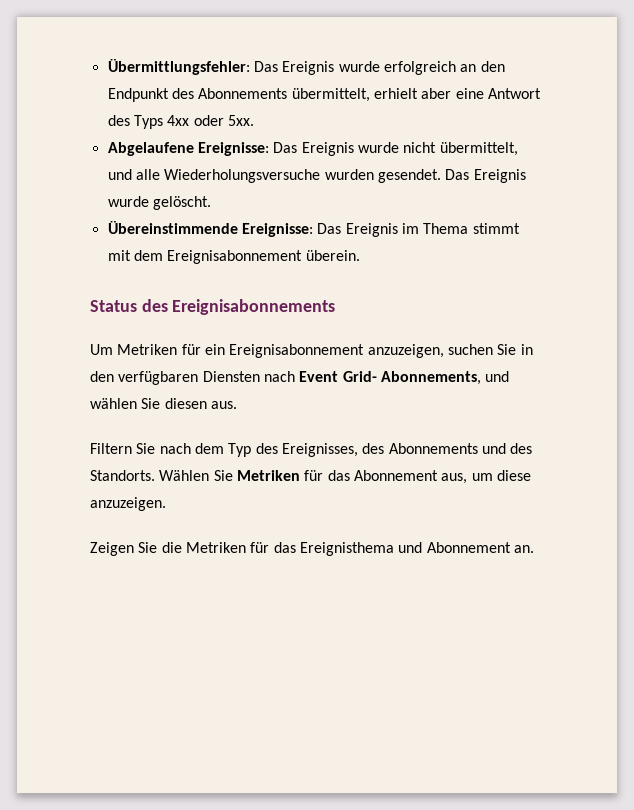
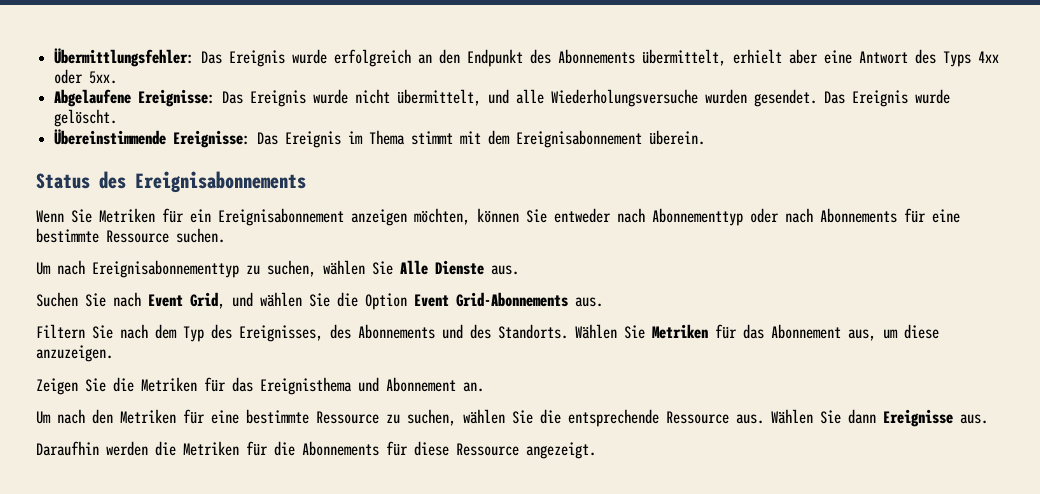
[90,344,113,355] Um -> [36,209,92,223] Wenn Sie
[367,344,533,358] [90,371,510,385] [90,398,207,409] anzuzeigen, suchen Sie in den verfügbaren Diensten nach Event Grid- Abonnements, und wählen Sie diesen -> [351,208,960,226] [36,228,225,243] [36,260,519,278] [36,292,568,310] anzeigen möchten, können Sie entweder nach Abonnementtyp oder nach Abonnements für eine bestimmte Ressource suchen. // Um nach Ereignisabonnementtyp zu suchen, wählen Sie Alle Dienste aus. // Suchen Sie nach Event Grid, und wählen Sie die Option Event Grid-Abonnements
(534, 549) none -> [36,409,988,427] [36,441,596,459] // Um nach den Metriken für eine bestimmte Ressource zu suchen, wählen Sie die entsprechende Ressource aus. Wählen Sie dann Ereignisse aus. // Daraufhin werden die Metriken für die Abonnements für diese Ressource angezeigt.

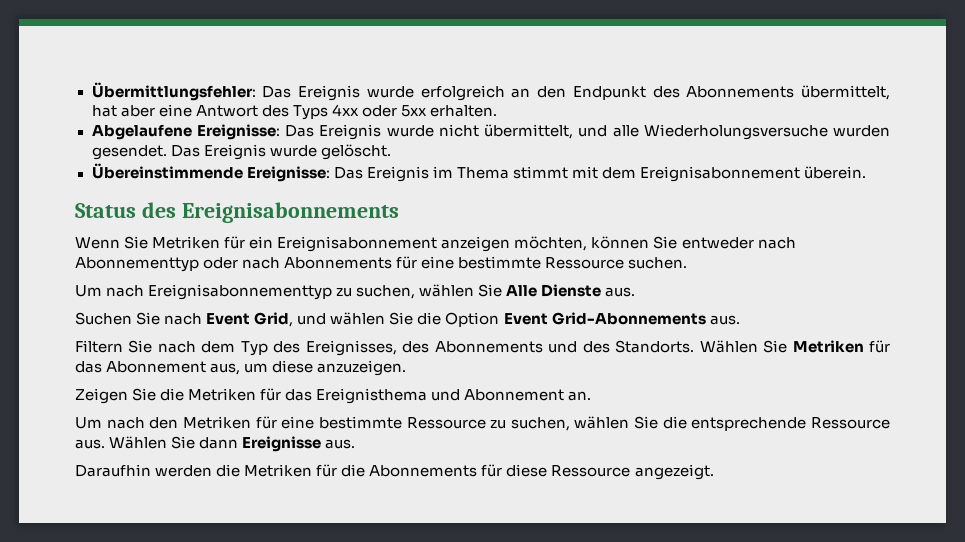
[733,49,783,64] erhielt -> [91,105,117,117] hat
[89,71,118,84] 5xx. -> [400,105,497,117] 5xx erhalten.

